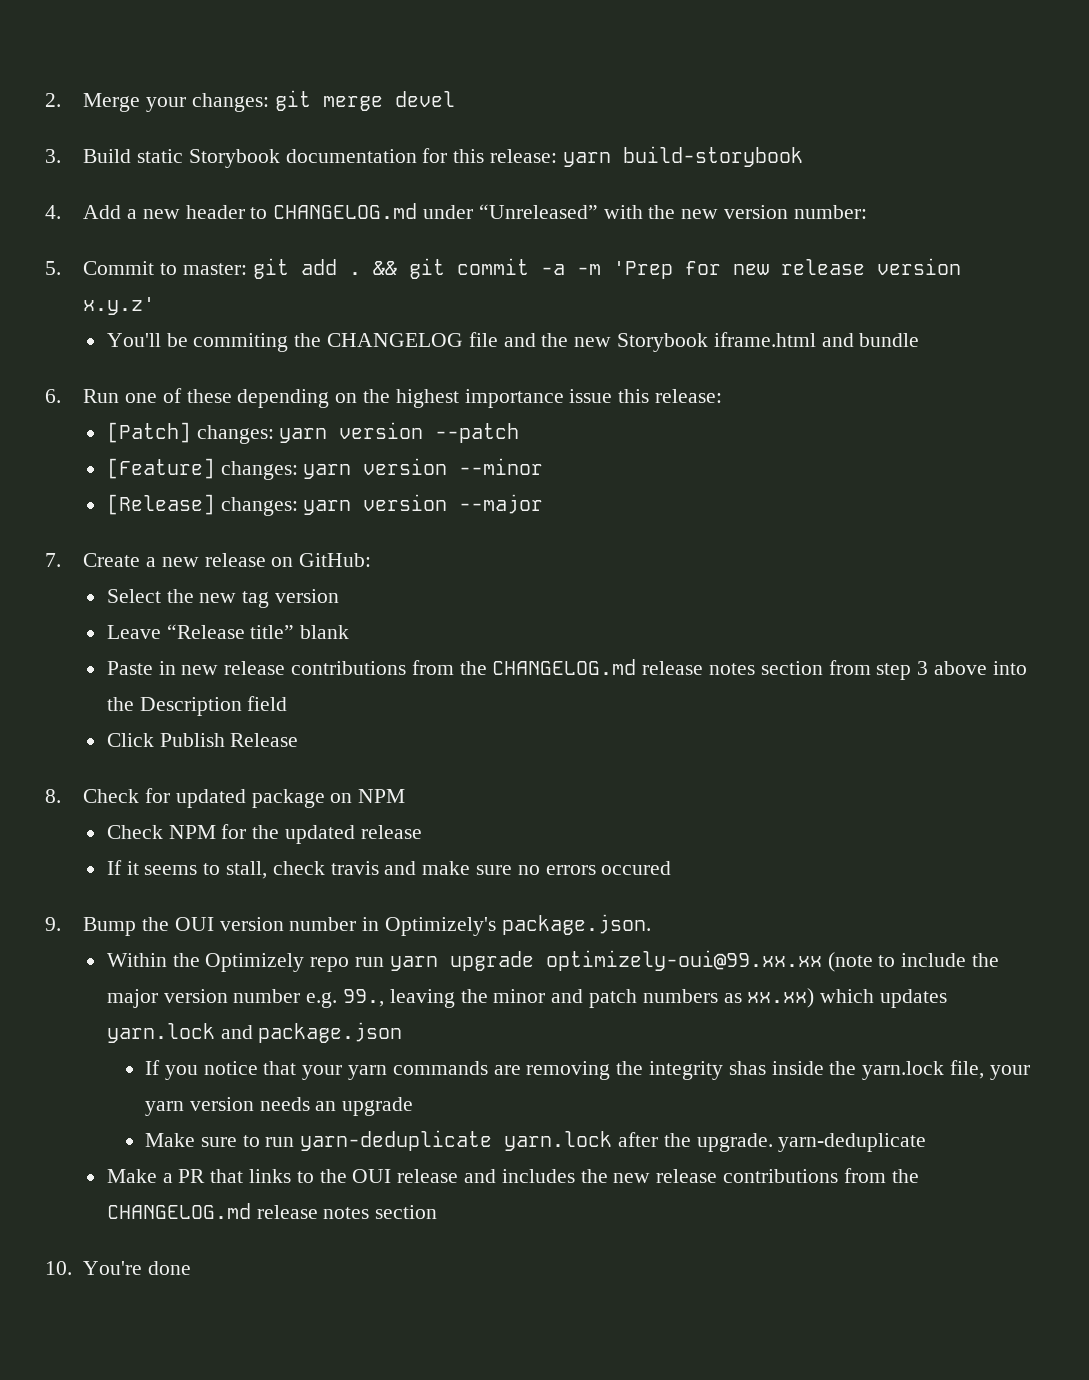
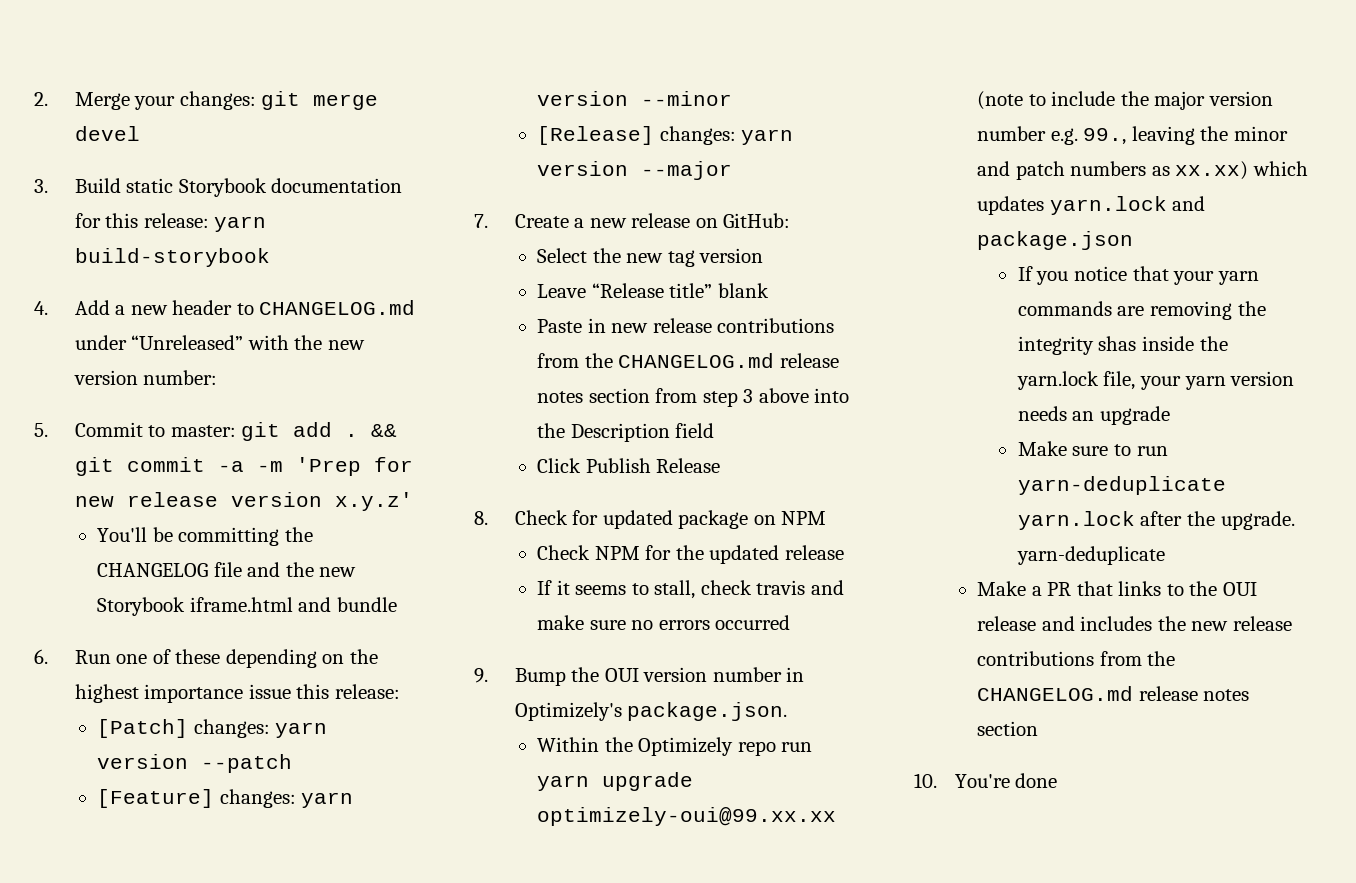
[193,333,289,352] commiting -> [178,527,280,546] committing
[601,861,672,875] occured -> [715,615,791,630] occurred

